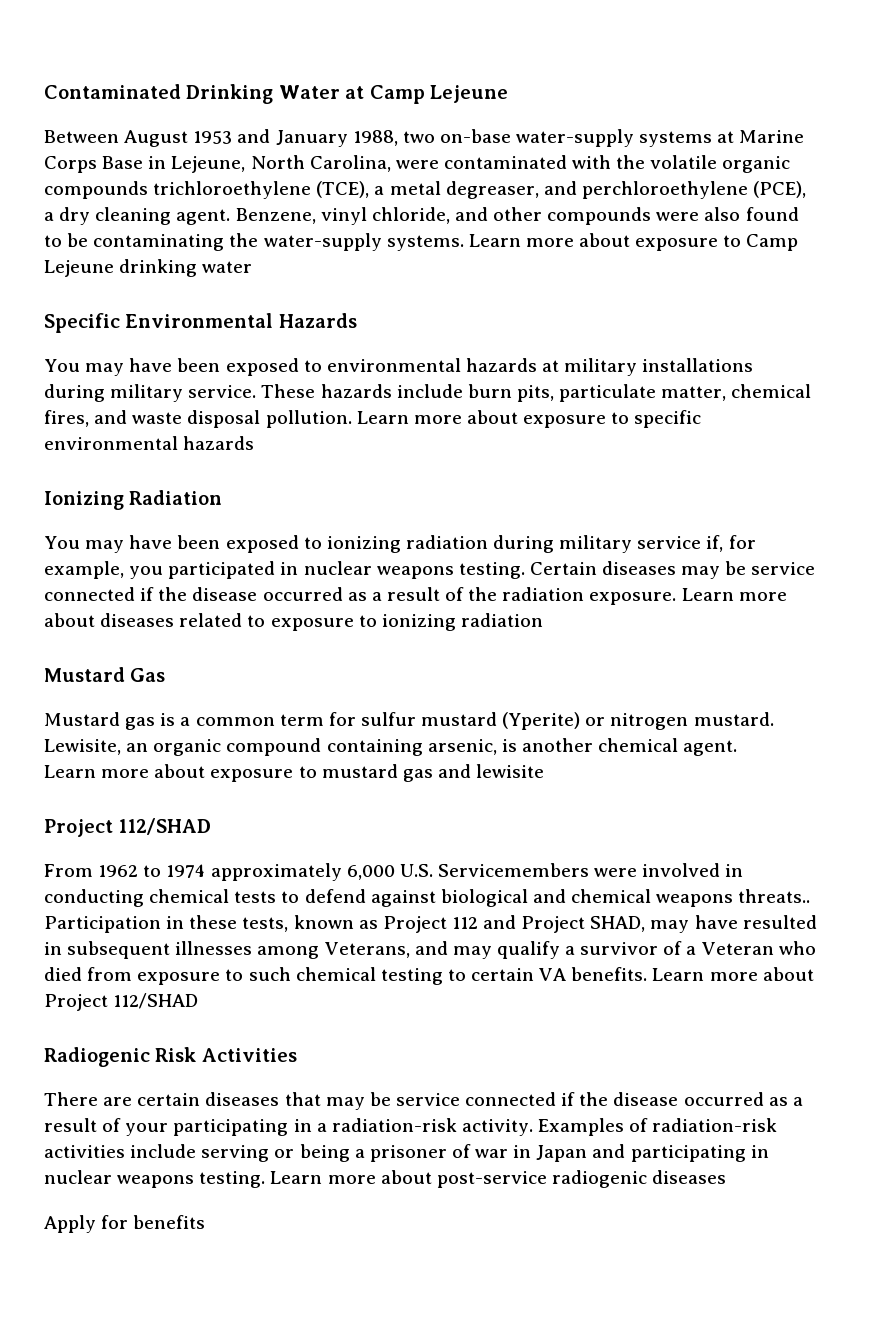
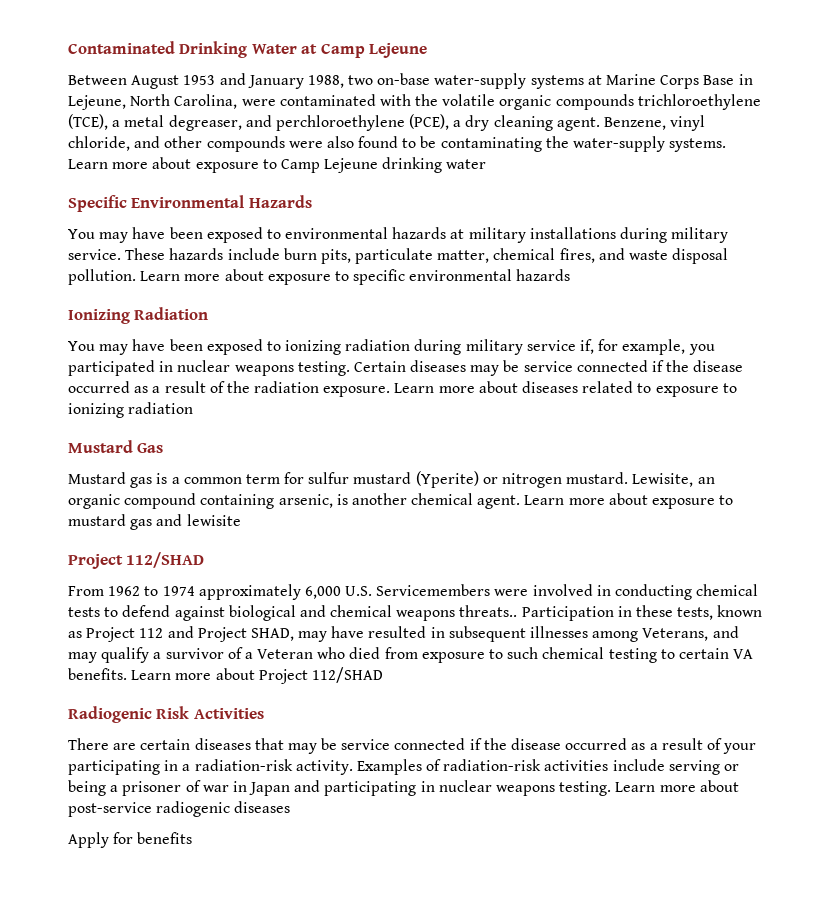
(738, 748) // -> (521, 502) none

